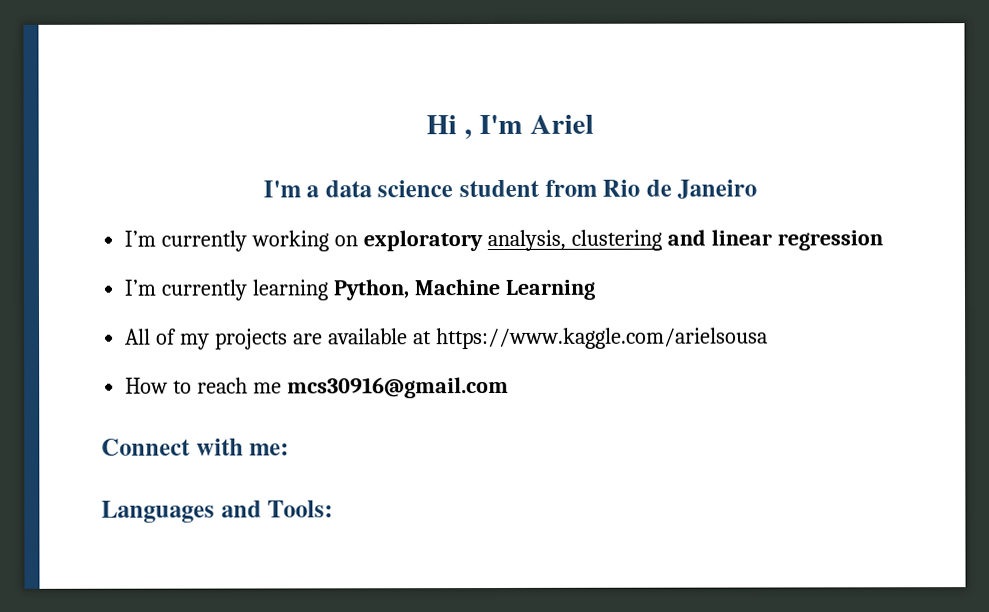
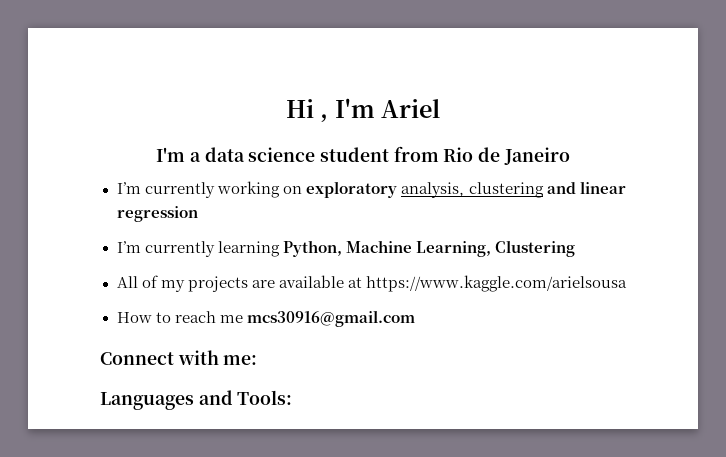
[504,279,595,300] Learning -> [415,240,575,257] Learning, Clustering

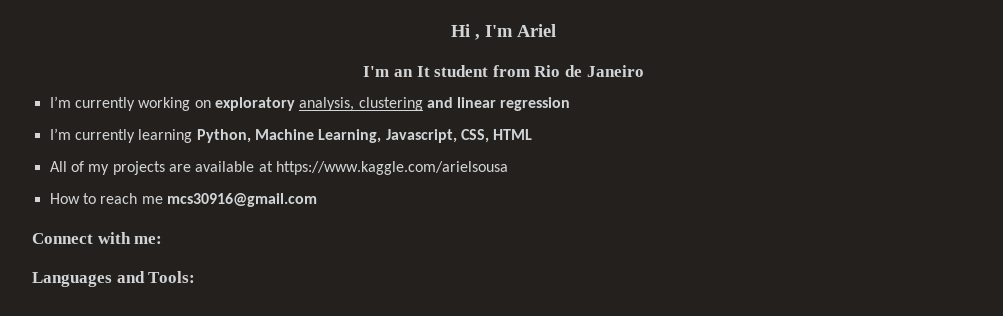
[189,147,316,162] a data science -> [394,66,430,77] an It
[494,240,575,257] Clustering -> [385,129,533,143] Javascript, CSS, HTML

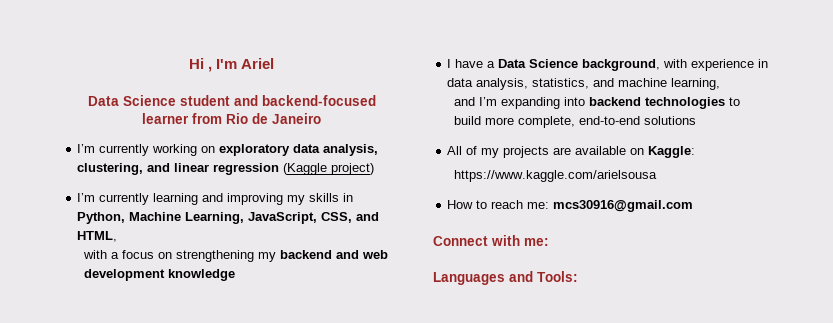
[363,65,489,77] I'm an It student -> [87,95,376,106] [142,113,189,124] Data Science student and backend-focused learner
[299,97,423,111] analysis, clustering -> [293,144,379,156] [77,163,144,175] data analysis, clustering,
(571, 104) none -> [283,163,375,175] (Kaggle project)
[196,129,533,143] Python, Machine Learning, Javascript, CSS, HTML -> [202,193,354,205] [77,212,380,224] [77,231,118,242] [83,250,389,262] [84,269,236,281] [447,59,769,71] [447,78,721,90] [454,97,741,109] [454,116,697,128] and improving my skills in Python, Machine Learning, JavaScript, CSS, and HTML, // with a focus on strengthening my backend and web development knowledge // I have a Data Science background, with experience in data analysis, statistics, and machine learning, // and I’m expanding into backend technologies to build more complete, end-to-end solutions
[258,161,273,172] at -> [630,146,696,158] on Kaggle: //
[141,196,163,204] me -> [527,202,550,209] me:

